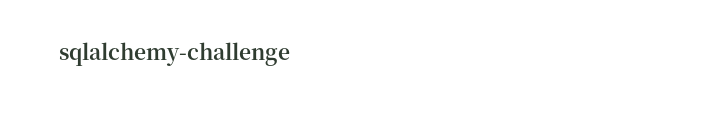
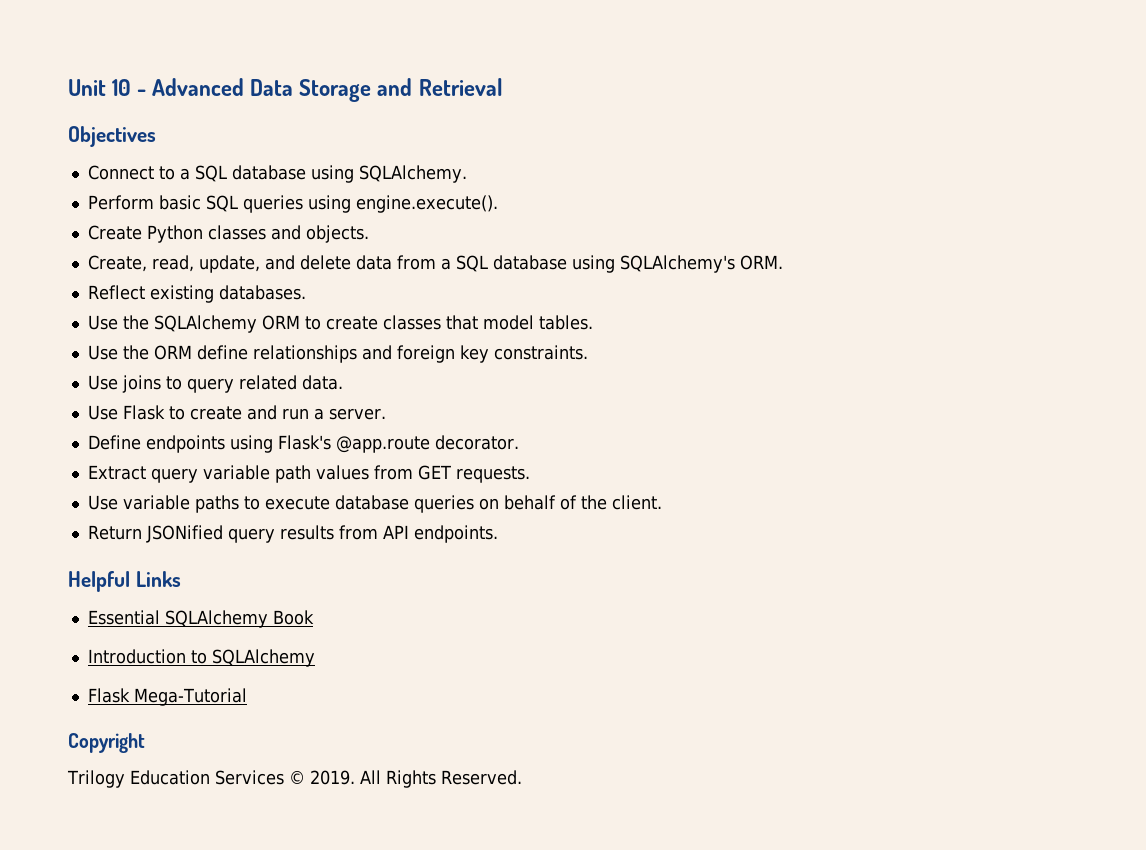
[59,42,290,66] sqlalchemy-challenge -> [68,78,503,102] [68,126,156,147] [87,165,467,183] [87,195,498,213] [87,225,369,243] [87,255,783,273] [87,285,306,303] [87,315,593,333] [87,345,588,363] [87,375,343,393] [87,405,386,420] [87,435,519,453] [87,465,530,483] [87,495,662,513] [87,525,498,543] [68,571,181,592] [87,610,314,628] [87,649,315,667] [87,688,247,706] [68,733,145,753] [67,770,522,788] Unit 10 - Advanced Data Storage and Retrieval // Objectives // Connect to a SQL database using SQLAlchemy. // Perform basic SQL queries using engine.execute(). // Create Python classes and objects. // Create, read, update, and delete data from a SQL database using SQLAlchemy's ORM. // Reflect existing databases. // Use the SQLAlchemy ORM to create classes that model tables. // Use the ORM define relationships and foreign key constraints. // Use joins to query related data. // Use Flask to create and run a server. // Define endpoints using Flask's @app.route decorator. // Extract query variable path values from GET requests. // Use variable paths to execute database queries on behalf of the client. // Return JSONified query results from API endpoints. // Helpful Links // Essential SQLAlchemy Book // Introduction to SQLAlchemy // Flask Mega-Tutorial // Copyright // Trilogy Education Services © 2019. All Rights Reserved.

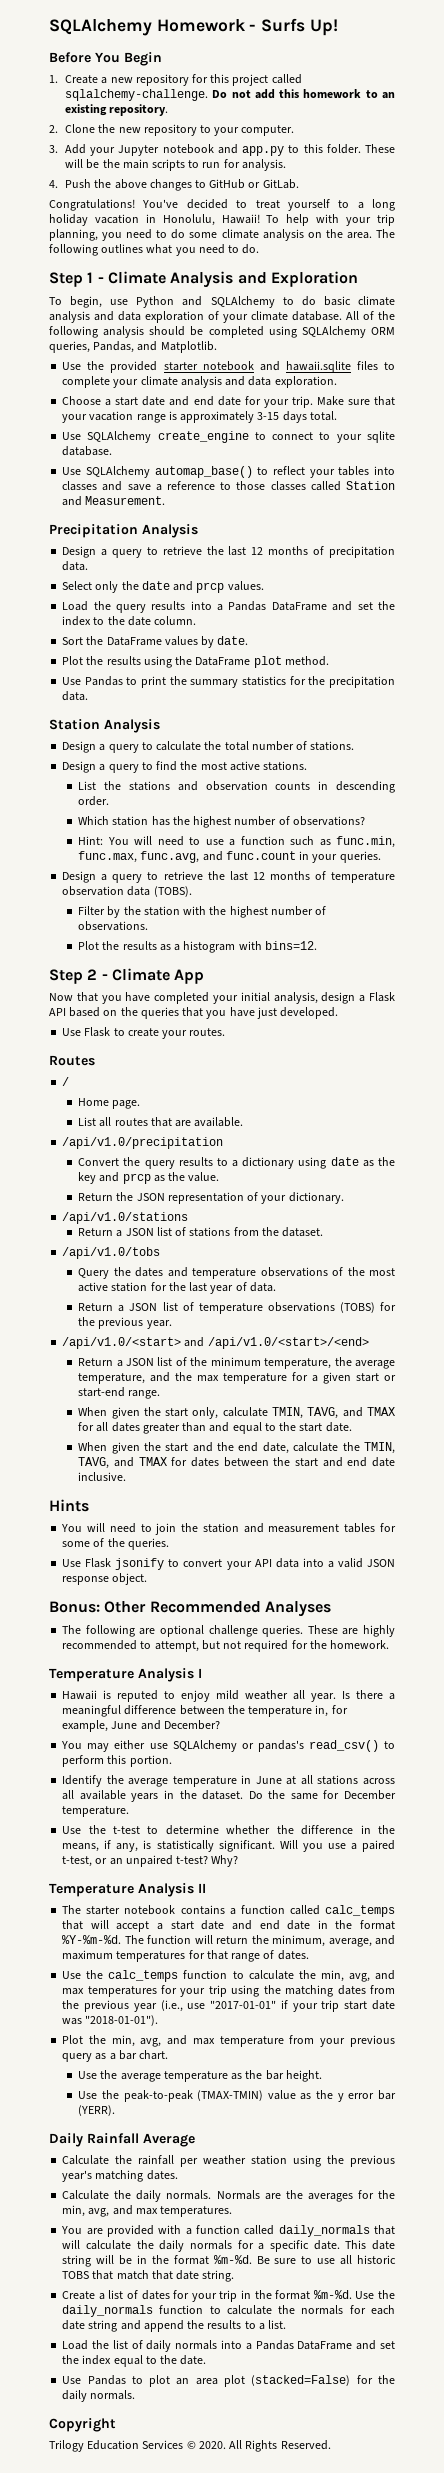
[68,78,503,102] [68,126,156,147] [87,165,467,183] [87,195,498,213] [87,225,369,243] [87,255,783,273] [87,285,306,303] [87,315,593,333] [87,345,588,363] [87,375,343,393] [87,405,386,420] [87,435,519,453] [87,465,530,483] [87,495,662,513] [87,525,498,543] [68,571,181,592] [87,610,314,628] [87,649,315,667] [87,688,247,706] Unit 10 - Advanced Data Storage and Retrieval // Objectives // Connect to a SQL database using SQLAlchemy. // Perform basic SQL queries using engine.execute(). // Create Python classes and objects. // Create, read, update, and delete data from a SQL database using SQLAlchemy's ORM. // Reflect existing databases. // Use the SQLAlchemy ORM to create classes that model tables. // Use the ORM define relationships and foreign key constraints. // Use joins to query related data. // Use Flask to create and run a server. // Define endpoints using Flask's @app.route decorator. // Extract query variable path values from GET requests. // Use variable paths to execute database queries on behalf of the client. // Return JSONified query results from API endpoints. // Helpful Links // Essential SQLAlchemy Book // Introduction to SQLAlchemy // Flask Mega-Tutorial -> [49,18,338,36] [49,52,162,66] [49,74,302,86] [65,89,395,101] [65,104,169,116] [49,124,295,136] [49,144,395,156] [65,159,286,171] [49,179,299,191] [49,199,395,211] [49,214,395,226] [49,229,395,241] [49,244,260,256] [49,271,358,288] [49,296,395,308] [49,311,395,323] [49,326,395,338] [49,341,217,353] [62,361,395,373] [62,376,337,388] [62,396,395,408] [62,411,337,423] [62,431,396,443] [62,446,113,456] [62,466,396,478] [62,481,395,491] [62,496,166,506] [49,524,198,538] [62,546,395,558] [62,561,89,571] [62,581,264,593] [62,601,395,613] [62,616,197,626] [62,636,249,648] [62,656,329,668] [62,676,395,688] [62,691,89,701] [49,719,160,733] [62,741,355,753] [62,761,308,773] [78,781,395,793] [78,796,110,806] [78,816,365,828] [78,836,395,848] [78,851,381,863] [62,871,395,883] [62,886,192,897] [78,906,327,918] [78,921,149,931] [78,941,317,953] [49,968,205,984] [49,992,395,1004] [49,1007,339,1019] [62,1027,226,1039] [49,1055,95,1066] [62,1077,70,1086] [78,1098,141,1109] [78,1117,244,1127] [62,1137,224,1149] [78,1157,395,1169] [78,1172,220,1184] [78,1192,344,1204] [62,1212,189,1224] [78,1227,324,1237] [62,1247,161,1259] [78,1267,395,1279] [78,1282,276,1294] [78,1302,396,1314] [78,1317,172,1329] [62,1337,369,1349] [78,1357,395,1369] [78,1372,396,1384] [78,1387,161,1399] [78,1407,395,1419] [78,1422,352,1434] [78,1442,395,1454] [78,1457,395,1469] [78,1472,127,1481] [49,1499,89,1512] [61,1523,396,1535] [62,1538,169,1550] [62,1558,395,1570] [62,1573,148,1585] [49,1601,331,1617] [62,1625,396,1637] [62,1640,390,1652] [49,1668,202,1682] [62,1690,396,1702] [62,1705,348,1717] [62,1720,220,1732] [61,1740,395,1752] [62,1755,172,1767] [62,1775,396,1787] [62,1790,396,1802] [62,1806,130,1817] [62,1825,395,1835] [62,1840,395,1852] [62,1855,239,1867] [49,1883,206,1897] [62,1905,396,1917] [62,1920,395,1932] [62,1935,395,1947] [62,1950,309,1962] [62,1970,395,1982] [62,1985,395,1997] [62,2000,395,2012] [62,2015,159,2026] [62,2035,395,2047] [62,2050,169,2062] [78,2070,322,2082] [78,2090,396,2102] [78,2105,116,2116] [49,2133,195,2147] [62,2155,395,2167] [62,2170,178,2182] [62,2190,395,2202] [62,2205,233,2217] [61,2225,395,2237] [62,2240,396,2252] [62,2255,396,2267] [62,2270,235,2282] [62,2290,395,2302] [62,2305,396,2317] [62,2320,287,2332] [62,2340,396,2352] [62,2355,207,2367] [62,2375,395,2387] [62,2390,136,2402] SQLAlchemy Homework - Surfs Up! // Before You Begin // 1. Create a new repository for this project called sqlalchemy-challenge. Do not add this homework to an existing repository. // 2. Clone the new repository to your computer. // 3. Add your Jupyter notebook and app.py to this folder. These will be the main scripts to run for analysis. // 4. Push the above changes to GitHub or GitLab. // Congratulations! You've decided to treat yourself to a long holiday vacation in Honolulu, Hawaii! To help with your trip planning, you need to do some climate analysis on the area. The following outlines what you need to do. // Step 1 - Climate Analysis and Exploration // To begin, use Python and SQLAlchemy to do basic climate analysis and data exploration of your climate database. All of the following analysis should be completed using SQLAlchemy ORM queries, Pandas, and Matplotlib. // Use the provided starter notebook and hawaii.sqlite files to complete your climate analysis and data exploration. // Choose a start date and end date for your trip. Make sure that your vacation range is approximately 3-15 days total. // Use SQLAlchemy create_engine to connect to your sqlite database. // Use SQLAlchemy automap_base() to reflect your tables into classes and save a reference to those classes called Station and Measurement. // Precipitation Analysis // Design a query to retrieve the last 12 months of precipitation data. // Select only the date and prcp values. // Load the query results into a Pandas DataFrame and set the index to the date column. // Sort the DataFrame values by date. // Plot the results using the DataFrame plot method. // Use Pandas to print the summary statistics for the precipitation data. // Station Analysis // Design a query to calculate the total number of stations. // Design a query to find the most active stations. // List the stations and observation counts in descending order. // Which station has the highest number of observations? // Hint: You will need to use a function such as func.min, func.max, func.avg, and func.count in your queries. // Design a query to retrieve the last 12 months of temperature observation data (TOBS). // Filter by the station with the highest number of observations. // Plot the results as a histogram with bins=12. // Step 2 - Climate App // Now that you have completed your initial analysis, design a Flask API based on the queries that you have just developed. // Use Flask to create your routes. // Routes // / // Home page. // List all routes that are available. // /api/v1.0/precipitation // Convert the query results to a dictionary using date as the key and prcp as the value. // Return the JSON representation of your dictionary. // /api/v1.0/stations // Return a JSON list of stations from the dataset. // /api/v1.0/tobs // Query the dates and temperature observations of the most active station for the last year of data. // Return a JSON list of temperature observations (TOBS) for the previous year. // /api/v1.0/<start> and /api/v1.0/<start>/<end> // Return a JSON list of the minimum temperature, the average temperature, and the max temperature for a given start or start-end range. // When given the start only, calculate TMIN, TAVG, and TMAX for all dates greater than and equal to the start date. // When given the start and the end date, calculate the TMIN, TAVG, and TMAX for dates between the start and end date inclusive. // Hints // You will need to join the station and measurement tables for some of the queries. // Use Flask jsonify to convert your API data into a valid JSON response object. // Bonus: Other Recommended Analyses // The following are optional challenge queries. These are highly recommended to attempt, but not required for the homework. // Temperature Analysis I // Hawaii is reputed to enjoy mild weather all year. Is there a meaningful difference between the temperature in, for example, June and December? // You may either use SQLAlchemy or pandas's read_csv() to perform this portion. // Identify the average temperature in June at all stations across all available years in the dataset. Do the same for December temperature. // Use the t-test to determine whether the difference in the means, if any, is statistically significant. Will you use a paired t-test, or an unpaired t-test? Why? // Temperature Analysis II // The starter notebook contains a function called calc_temps that will accept a start date and end date in the format %Y-%m-%d. The function will return the minimum, average, and maximum temperatures for that range of dates. // Use the calc_temps function to calculate the min, avg, and max temperatures for your trip using the matching dates from the previous year (i.e., use "2017-01-01" if your trip start date was "2018-01-01"). // Plot the min, avg, and max temperature from your previous query as a bar chart. // Use the average temperature as the bar height. // Use the peak-to-peak (TMAX-TMIN) value as the y error bar (YERR). // Daily Rainfall Average // Calculate the rainfall per weather station using the previous year's matching dates. // Calculate the daily normals. Normals are the averages for the min, avg, and max temperatures. // You are provided with a function called daily_normals that will calculate the daily normals for a specific date. This date string will be in the format %m-%d. Be sure to use all historic TOBS that match that date string. // Create a list of dates for your trip in the format %m-%d. Use the daily_normals function to calculate the normals for each date string and append the results to a list. // Load the list of daily normals into a Pandas DataFrame and set the index equal to the date. // Use Pandas to plot an area plot (stacked=False) for the daily normals.
[309,770,355,785] 2019. -> [198,2441,226,2449] 2020.

